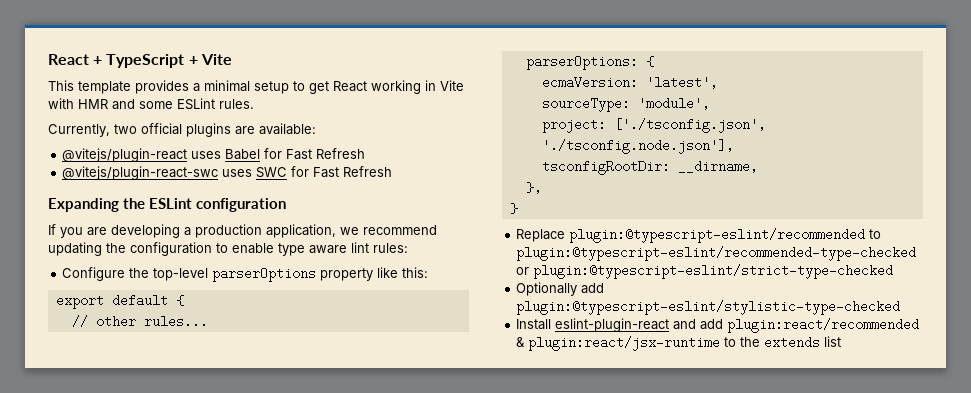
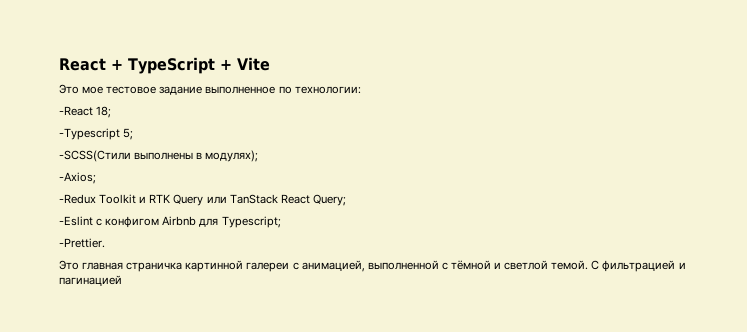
[48,80,464,94] [48,98,254,110] [48,123,316,137] [62,148,366,162] [62,166,393,180] [48,198,286,212] [48,224,437,238] [48,242,408,256] [62,267,429,282] [55,294,184,309] [71,315,208,328] [525,55,654,70] [541,76,718,89] [541,97,710,112] [541,118,766,133] [541,139,734,154] [541,160,758,175] [525,181,542,194] [509,203,518,214] [516,228,882,243] [516,246,917,261] [516,264,894,279] [516,282,605,296] [516,300,901,315] [516,318,920,333] [516,336,842,351] This template provides a minimal setup to get React working in Vite with HMR and some ESLint rules. // Currently, two official plugins are available: // @vitejs/plugin-react uses Babel for Fast Refresh // @vitejs/plugin-react-swc uses SWC for Fast Refresh // Expanding the ESLint configuration // If you are developing a production application, we recommend updating the configuration to enable type aware lint rules: // Configure the top-level parserOptions property like this: // export default { // // other rules... // parserOptions: { // ecmaVersion: 'latest', // sourceType: 'module', // project: ['./tsconfig.json', './tsconfig.node.json'], // tsconfigRootDir: __dirname, // }, // } // Replace plugin:@typescript-eslint/recommended to plugin:@typescript-eslint/recommended-type-checked or plugin:@typescript-eslint/strict-type-checked // Optionally add plugin:@typescript-eslint/stylistic-type-checked // Install eslint-plugin-react and add plugin:react/recommended & plugin:react/jsx-runtime to the extends list -> [59,84,361,95] [59,106,112,118] [59,128,134,140] [59,150,259,162] [59,172,96,184] [59,194,346,206] [59,216,281,228] [59,238,105,248] [59,260,686,272] [59,275,122,286] Это мое тестовое задание выполненное по технологии: // -React 18; // -Typescript 5; // -SCSS(Стили выполнены в модулях); // -Axios; // -Redux Toolkit и RTK Query или TanStack React Query; // -Eslint c конфигом Airbnb для Typescript; // -Prettier. // Это главная страничка картинной галереи с анимацией, выполненной с тёмной и светлой темой. С фильтрацией и пагинацией

